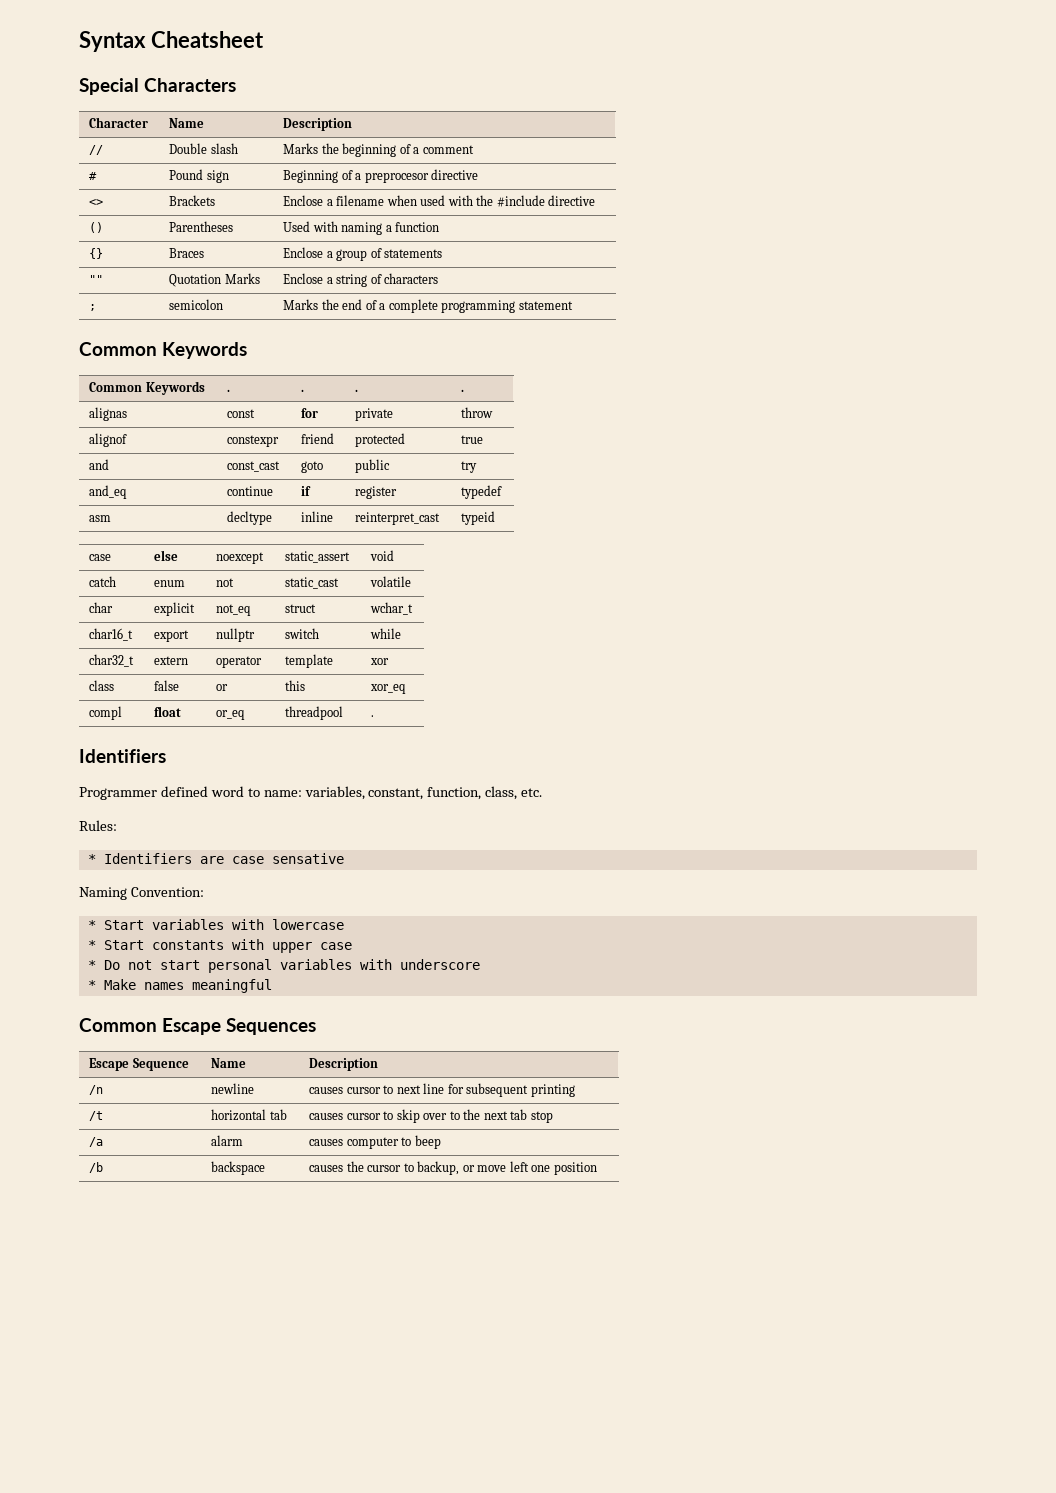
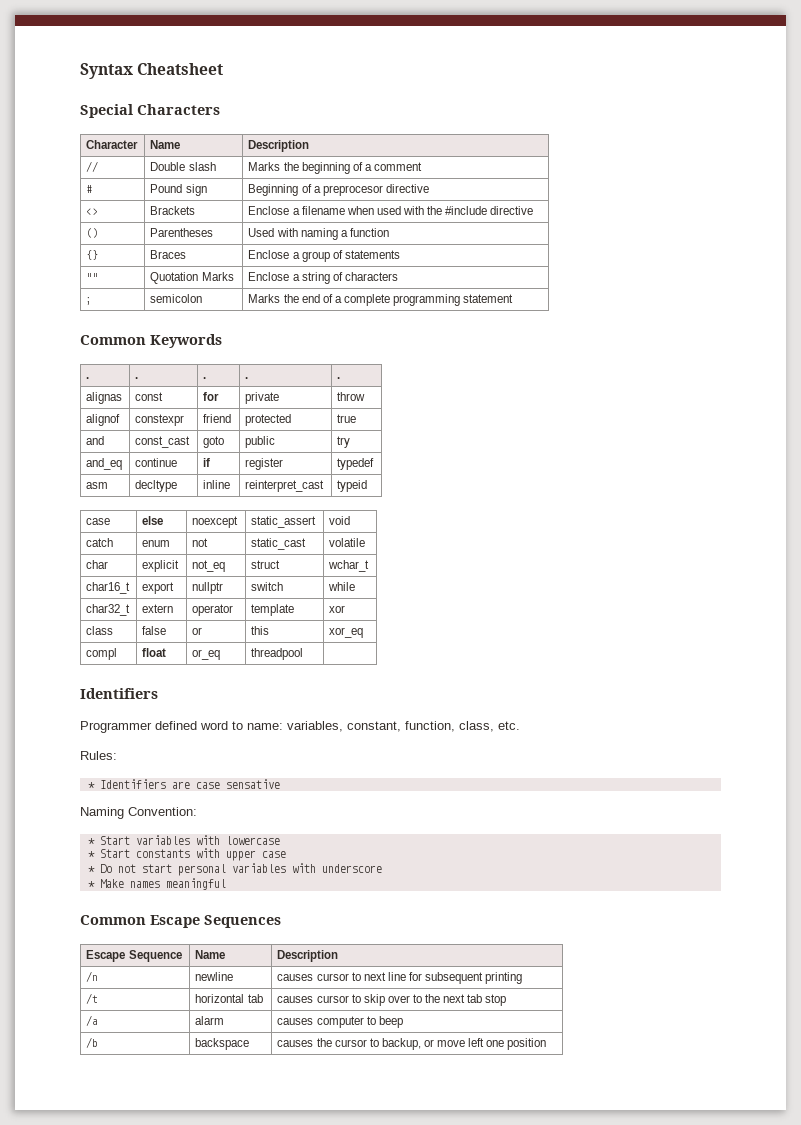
[89,381,205,395] Common Keywords -> [86,377,90,379] .
[371,715,375,717] . -> (304, 654) none

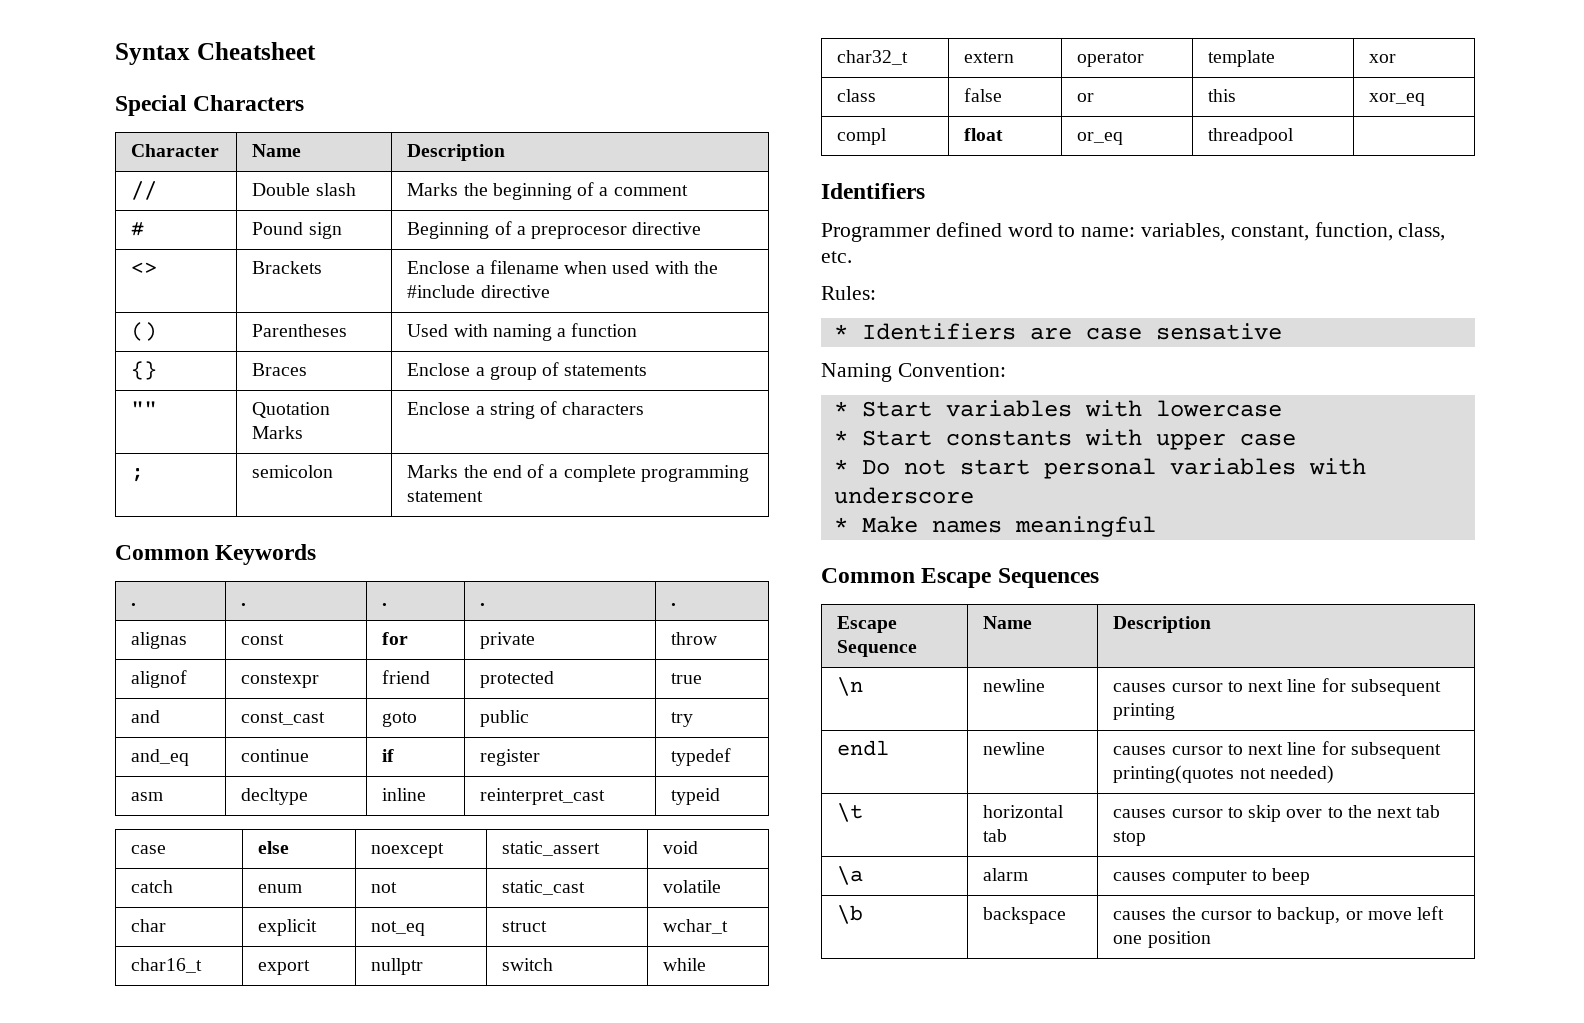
[86,971,99,982] /n -> [837,677,864,696] \n
[86,993,99,1004] /t -> [837,740,890,756] [983,742,1046,755] [1113,741,1441,759] [1113,765,1334,784] [837,803,864,822] endl | newline | causes cursor to next line for subsequent printing(quotes not needed) // \t
[86,1015,99,1026] /a -> [837,866,864,885] \a
[86,1037,99,1048] /b -> [837,905,864,924] \b

